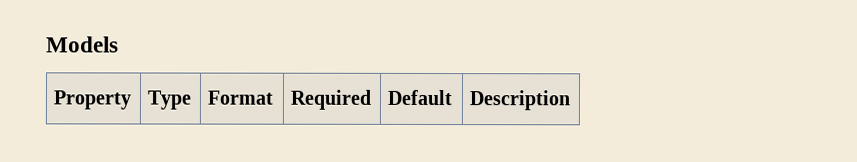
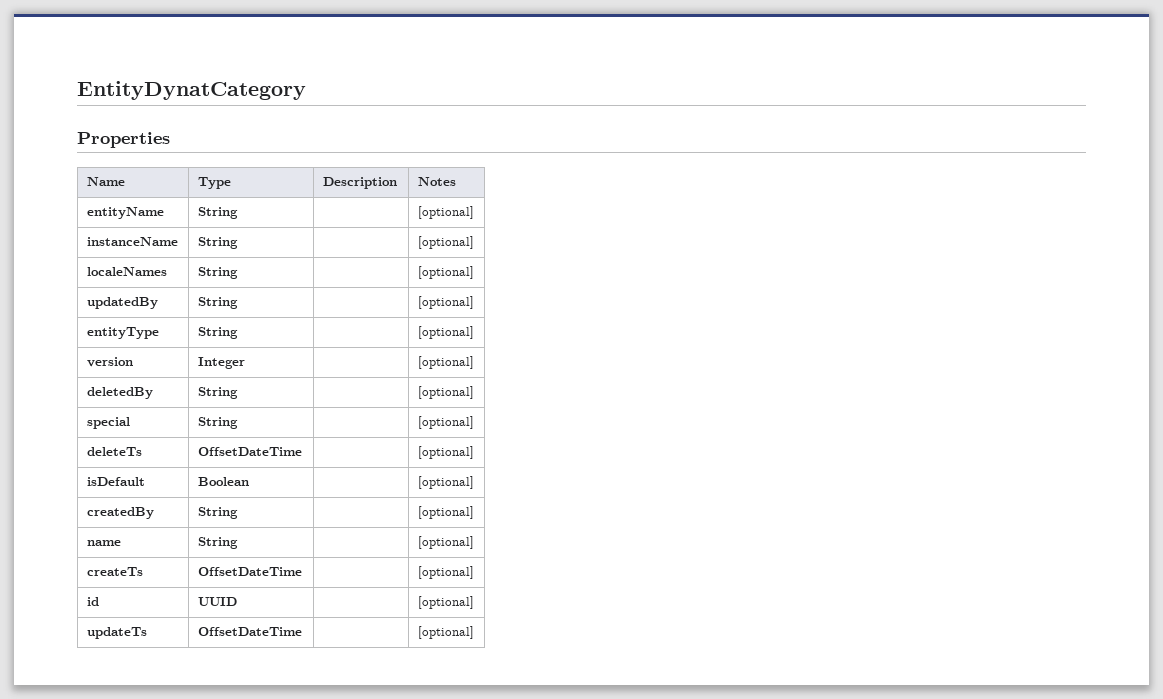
[46,36,119,53] [53,90,132,110] [147,90,192,110] [207,90,274,105] [290,89,372,110] [387,89,453,106] [469,90,571,111] Models // Property | Type | Format | Required | Default | Description -> [77,81,306,100] [77,132,170,148] [86,177,125,186] [197,177,231,189] [322,177,397,189] [417,177,456,186] [86,207,164,219] [197,207,238,219] [417,206,474,219] [86,237,178,246] [197,237,238,249] [417,236,474,249] [86,267,167,276] [197,267,238,279] [417,266,474,279] [86,297,158,309] [197,297,238,309] [417,296,474,309] [86,327,159,339] [197,327,238,339] [417,326,474,339] [86,357,133,367] [197,357,245,369] [417,356,474,369] [86,387,153,399] [197,387,238,399] [417,386,474,399] [86,417,130,429] [197,417,238,429] [417,416,474,429] [86,447,142,456] [197,447,302,456] [417,446,474,459] [86,477,145,486] [197,477,249,486] [417,476,474,489] [86,507,154,519] [197,507,238,519] [417,506,474,519] [86,540,121,546] [197,537,238,549] [417,536,474,549] [86,567,143,576] [197,567,302,576] [417,566,474,579] [86,597,99,606] [197,597,237,606] [417,596,474,609] [86,627,147,639] [197,627,302,636] [417,626,474,639] EntityDynatCategory // Properties // Name | Type | Description | Notes // entityName | String | | [optional] // instanceName | String | | [optional] // localeNames | String | | [optional] // updatedBy | String | | [optional] // entityType | String | | [optional] // version | Integer | | [optional] // deletedBy | String | | [optional] // special | String | | [optional] // deleteTs | OffsetDateTime | | [optional] // isDefault | Boolean | | [optional] // createdBy | String | | [optional] // name | String | | [optional] // createTs | OffsetDateTime | | [optional] // id | UUID | | [optional] // updateTs | OffsetDateTime | | [optional]

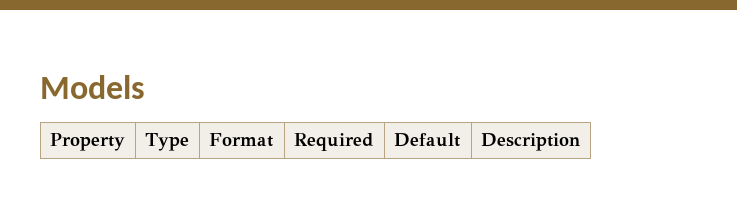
[77,81,306,100] [77,132,170,148] [86,177,125,186] [197,177,231,189] [322,177,397,189] [417,177,456,186] [86,207,164,219] [197,207,238,219] [417,206,474,219] [86,237,178,246] [197,237,238,249] [417,236,474,249] [86,267,167,276] [197,267,238,279] [417,266,474,279] [86,297,158,309] [197,297,238,309] [417,296,474,309] [86,327,159,339] [197,327,238,339] [417,326,474,339] [86,357,133,367] [197,357,245,369] [417,356,474,369] [86,387,153,399] [197,387,238,399] [417,386,474,399] [86,417,130,429] [197,417,238,429] [417,416,474,429] [86,447,142,456] [197,447,302,456] [417,446,474,459] [86,477,145,486] [197,477,249,486] [417,476,474,489] [86,507,154,519] [197,507,238,519] [417,506,474,519] [86,540,121,546] [197,537,238,549] [417,536,474,549] [86,567,143,576] [197,567,302,576] [417,566,474,579] [86,597,99,606] [197,597,237,606] [417,596,474,609] [86,627,147,639] [197,627,302,636] [417,626,474,639] EntityDynatCategory // Properties // Name | Type | Description | Notes // entityName | String | | [optional] // instanceName | String | | [optional] // localeNames | String | | [optional] // updatedBy | String | | [optional] // entityType | String | | [optional] // version | Integer | | [optional] // deletedBy | String | | [optional] // special | String | | [optional] // deleteTs | OffsetDateTime | | [optional] // isDefault | Boolean | | [optional] // createdBy | String | | [optional] // name | String | | [optional] // createTs | OffsetDateTime | | [optional] // id | UUID | | [optional] // updateTs | OffsetDateTime | | [optional] -> [40,75,145,99] [49,133,125,151] [144,133,189,151] [208,133,273,147] [293,133,374,151] [393,133,460,147] [480,133,580,151] Models // Property | Type | Format | Required | Default | Description

